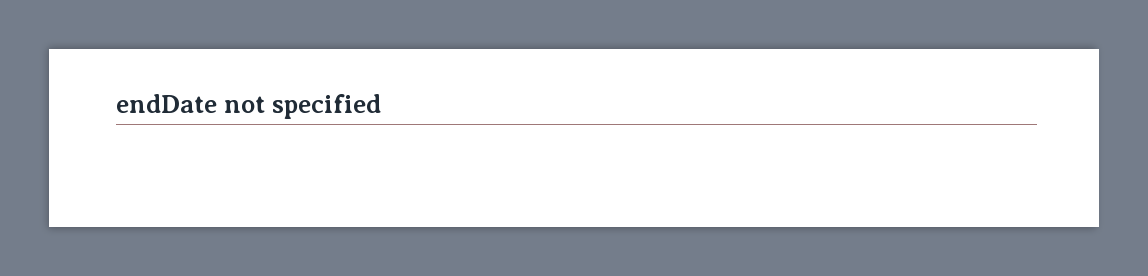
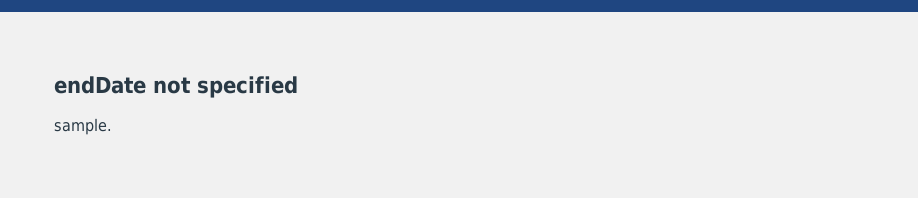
(382, 106) none -> [54,118,112,135] // sample.

